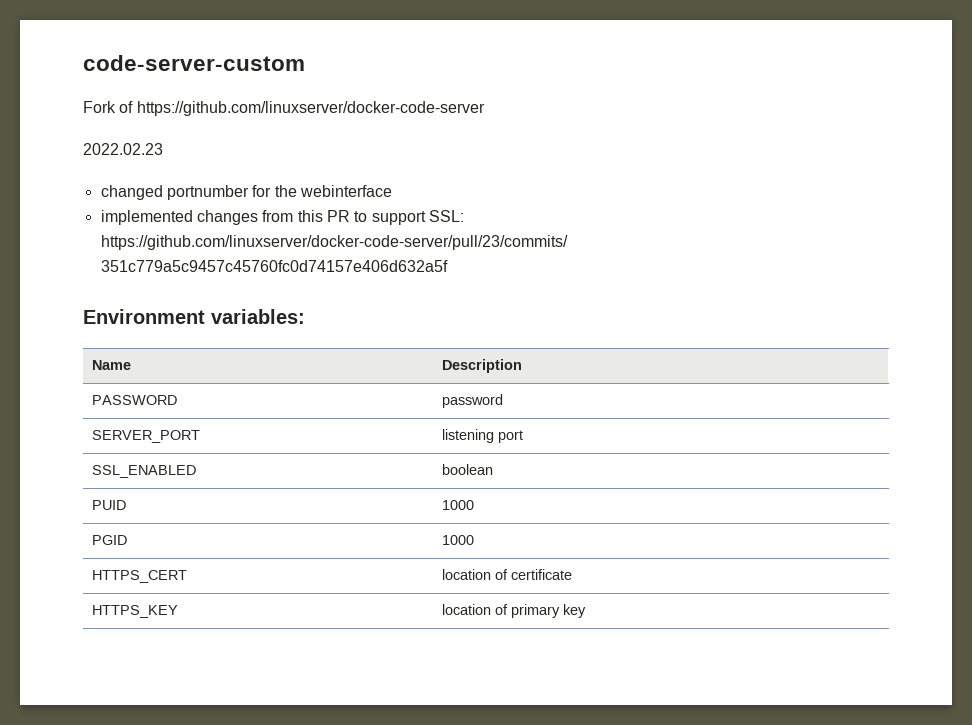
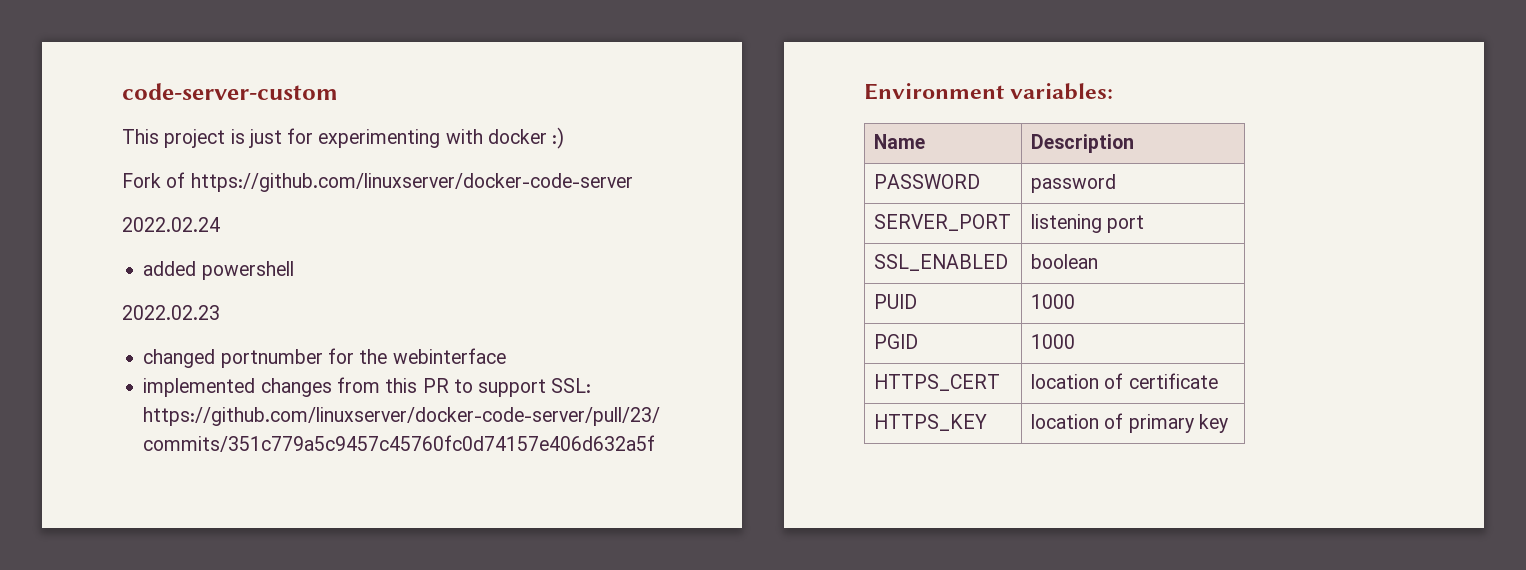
(305, 63) none -> [122,127,565,149] // This project is just for experimenting with docker :)
(485, 108) none -> [122,217,220,232] [143,261,294,280] // 2022.02.24 // added powershell

